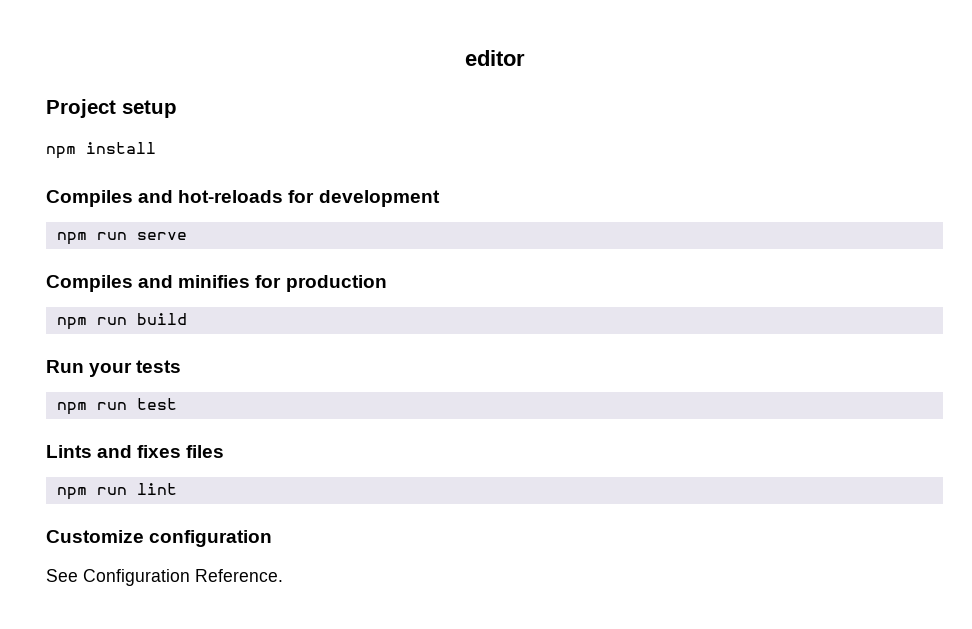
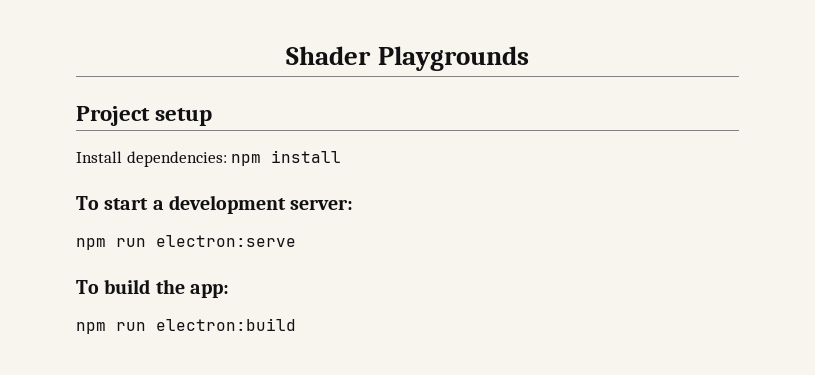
[464,50,525,66] editor -> [286,46,529,71] Shader Playgrounds
(177, 109) none -> [76,151,227,167] Install dependencies:
[46,190,315,207] Compiles and hot-reloads for -> [76,196,164,210] To start a
[56,232,187,245] [46,275,387,292] [56,313,187,330] [46,360,182,377] [56,398,177,415] [46,445,225,458] [56,483,177,500] [46,530,273,547] [46,569,283,586] // npm run serve // Compiles and minifies for production // npm run build // Run your tests // npm run test // Lints and fixes files // npm run lint // Customize configuration // See Configuration Reference. -> [290,199,354,210] [76,235,296,250] [76,279,229,298] [76,318,296,334] server: // npm run electron:serve // To build the app: // npm run electron:build

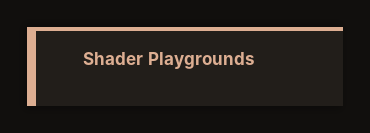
[76,106,213,126] [76,150,342,167] [76,195,354,214] [76,235,296,250] [76,279,229,298] [76,318,296,334] // Project setup // Install dependencies: npm install // To start a development server: // npm run electron:serve // To build the app: // npm run electron:build -> (255, 60) none

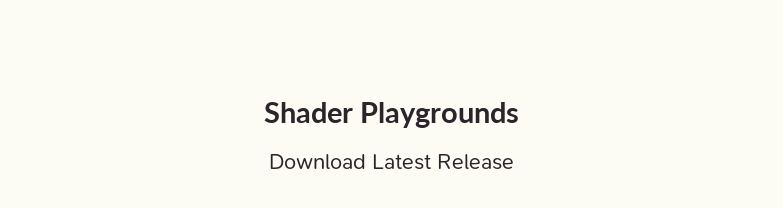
(255, 60) none -> [269,154,514,170] // Download Latest Release

